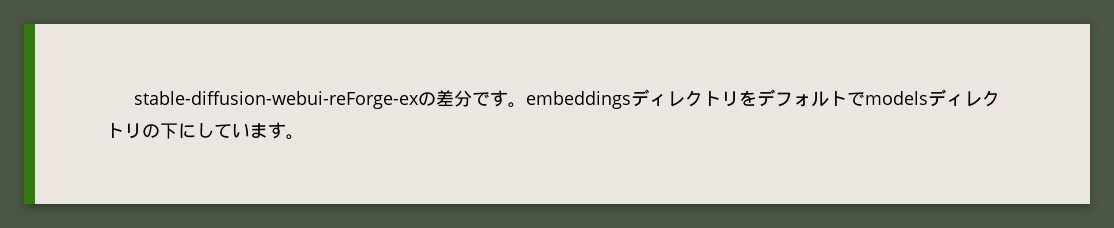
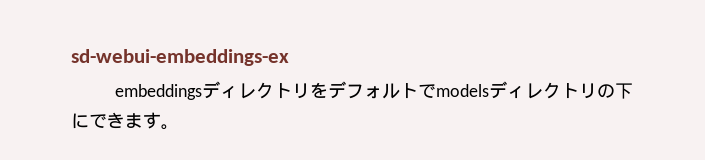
[134,90,527,109] stable-diffusion-webui-reForge-exの差分です。 -> [71,49,289,66] sd-webui-embeddings-ex //
[196,123,250,138] してい -> [89,112,125,129] でき

